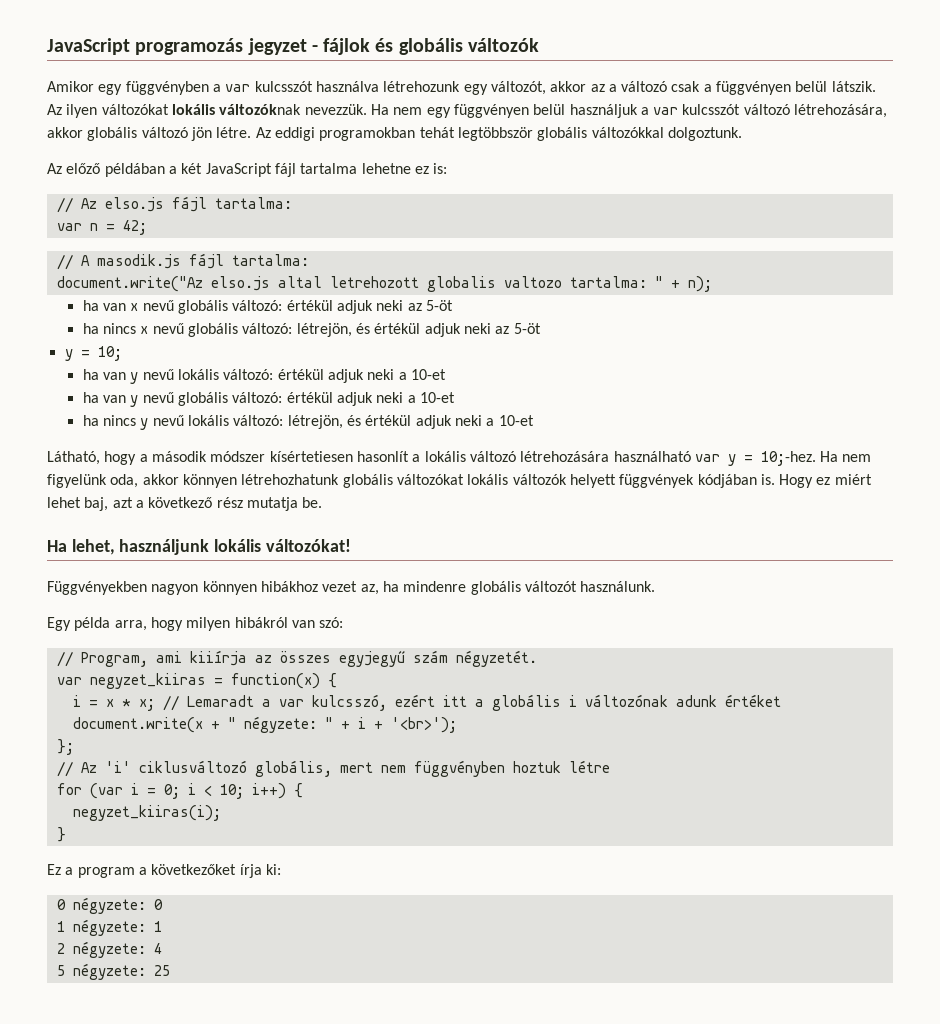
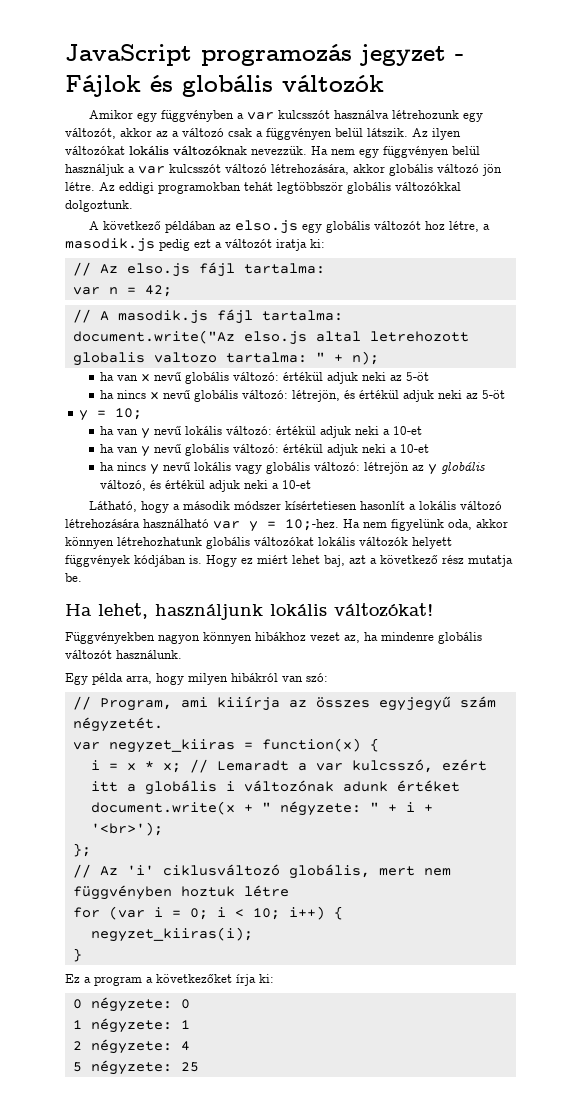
[323,38,371,55] fájlok -> [65,75,141,97] Fájlok
[47,163,448,177] Az előző példában a két JavaScript fájl tartalma lehetne ez is: -> [89,220,491,234] [65,238,325,252] A következő példában az elso.js egy globális változót hoz létre, a masodik.js pedig ezt a változót iratja ki:
[233,415,343,429] változó: létrejön, -> [235,462,486,475] [100,480,147,491] vagy globális változó: létrejön az y globális változó,

